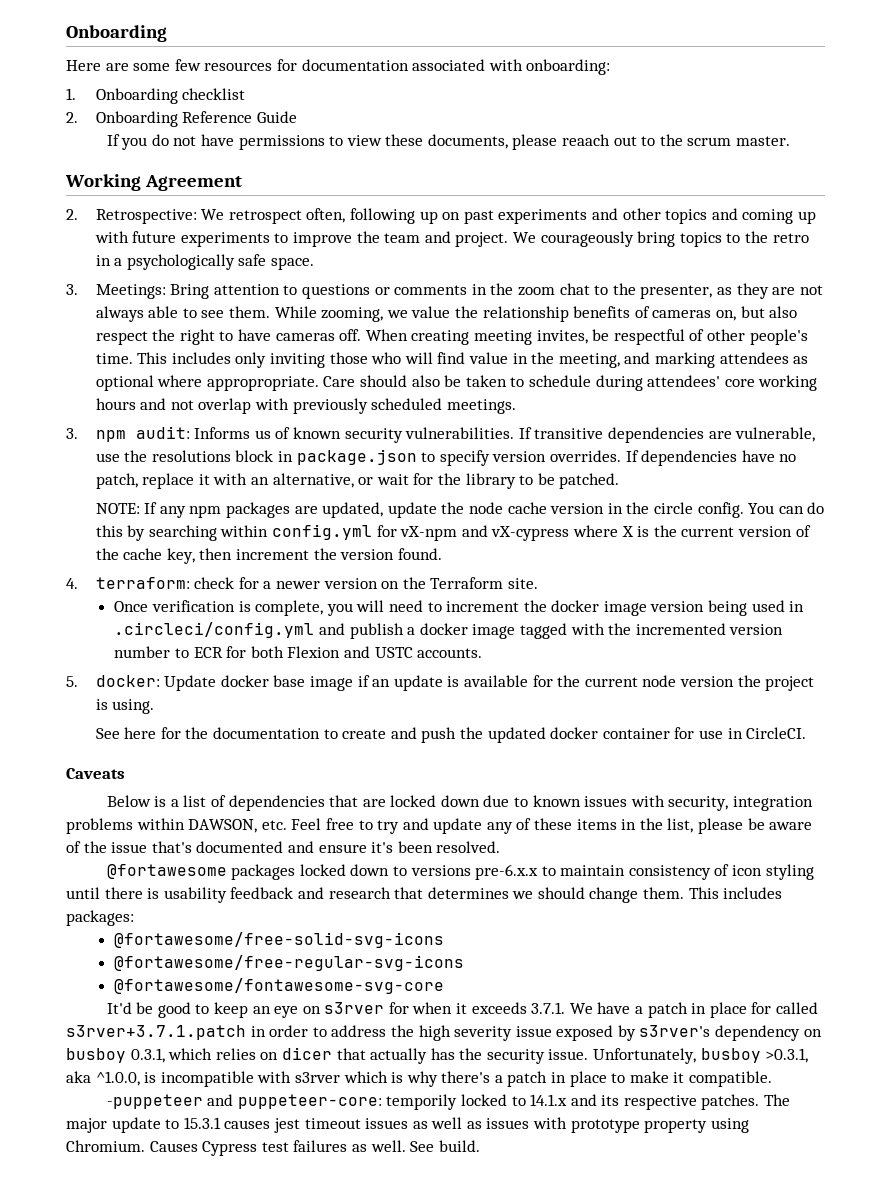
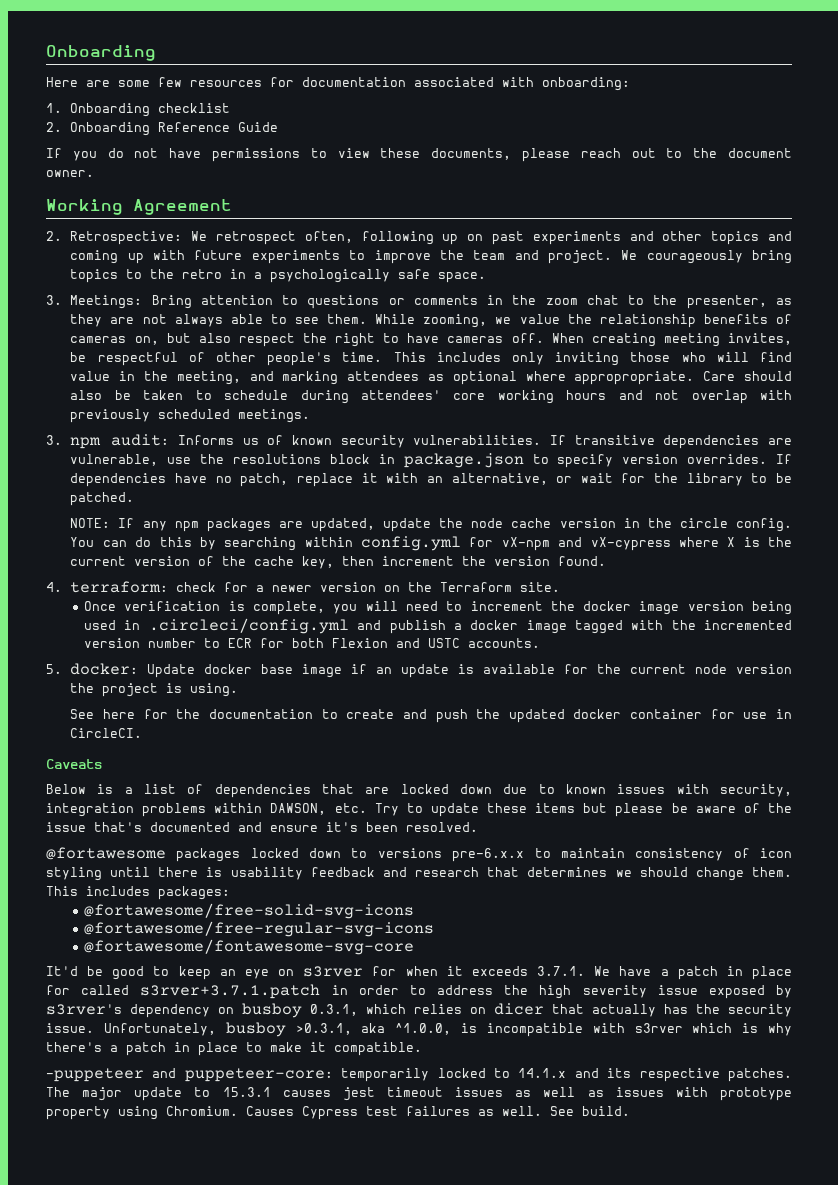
[562,134,611,146] reaach -> [580,148,621,158] reach
[687,136,791,146] scrum master. -> [727,148,792,158] [46,170,94,177] document owner.
[291,818,694,834] Feel free to try and update any of these items in the list, -> [374,803,608,817] Try to update these items but
[386,1094,458,1110] temporily -> [341,1068,430,1082] temporarily

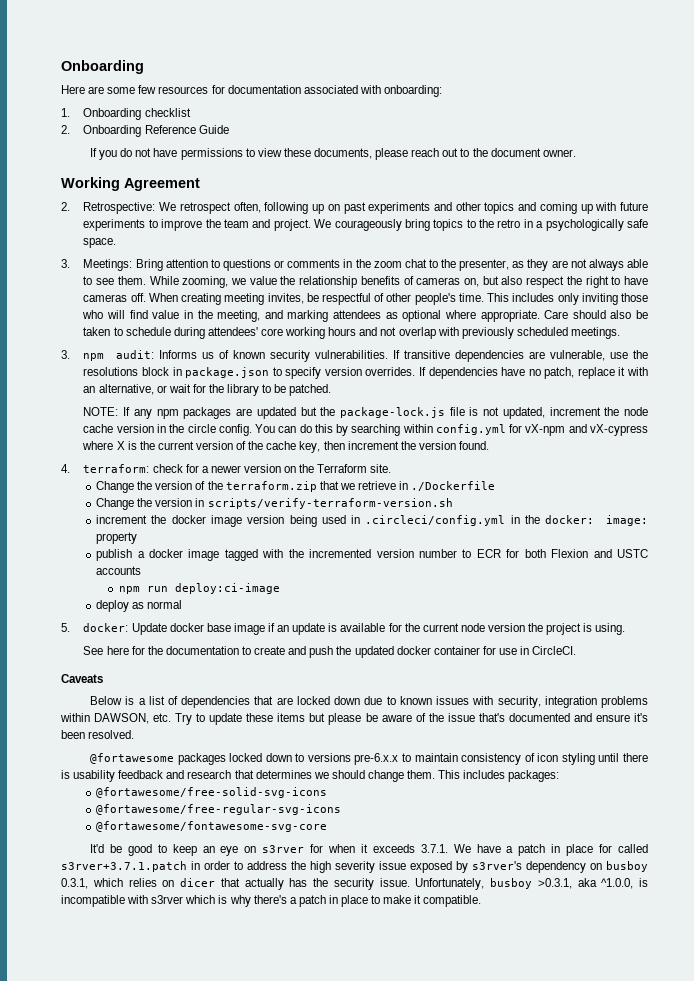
[574,371,695,385] appropropriate. -> [480,310,540,322] appropriate.
[311,518,432,532] updated, update -> [256,407,601,419] updated but the package-lock.js file is not updated, increment
[84,601,463,615] Once verification is complete, you will need to -> [96,481,496,493] [96,498,453,510] Change the version of the terraform.zip that we retrieve in ./Dockerfile // Change the version in scripts/verify-terraform-version.sh //
[357,620,382,630] and -> [510,515,649,526] [96,532,138,544] in the docker: image: property //
[468,638,541,648] accounts. -> [96,566,142,575] [118,583,280,594] [96,600,183,612] accounts // npm run deploy:ci-image // deploy as normal
[46,1068,792,1082] [46,1087,792,1101] [46,1106,630,1120] // -puppeteer and puppeteer-core: temporarily locked to 14.1.x and its respective patches. The major update to 15.3.1 causes jest timeout issues as well as issues with prototype property using Chromium. Causes Cypress test failures as well. See build. -> (482, 901) none

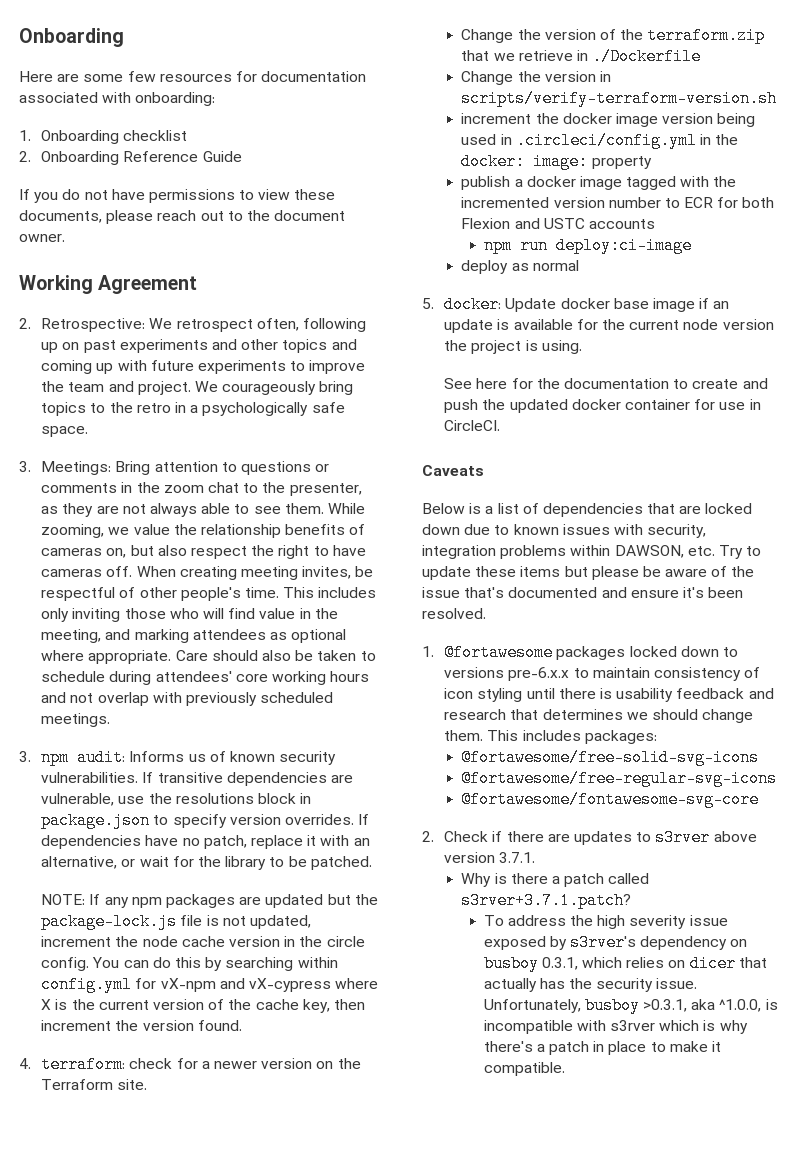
(135, 734) none -> [422,646,434,657] 1.
[90,844,648,856] [61,861,243,872] It'd be good to keep an eye on s3rver for when it exceeds 3.7.1. We have a patch in place for called s3rver+3.7.1.patch in order to -> [422,829,757,846] [444,852,536,863] [461,873,650,887] [461,892,632,909] [483,915,504,926] 2. Check if there are updates to s3rver above version 3.7.1. // Why is there a patch called s3rver+3.7.1.patch? // To

